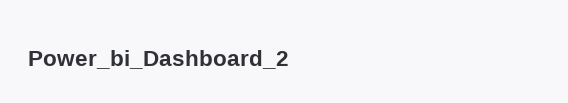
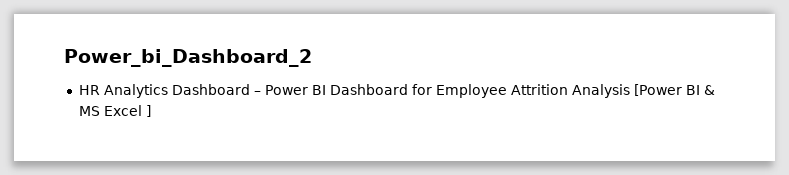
(289, 59) none -> [78,84,715,98] [78,105,151,117] // HR Analytics Dashboard – Power BI Dashboard for Employee Attrition Analysis [Power BI & MS Excel ]

